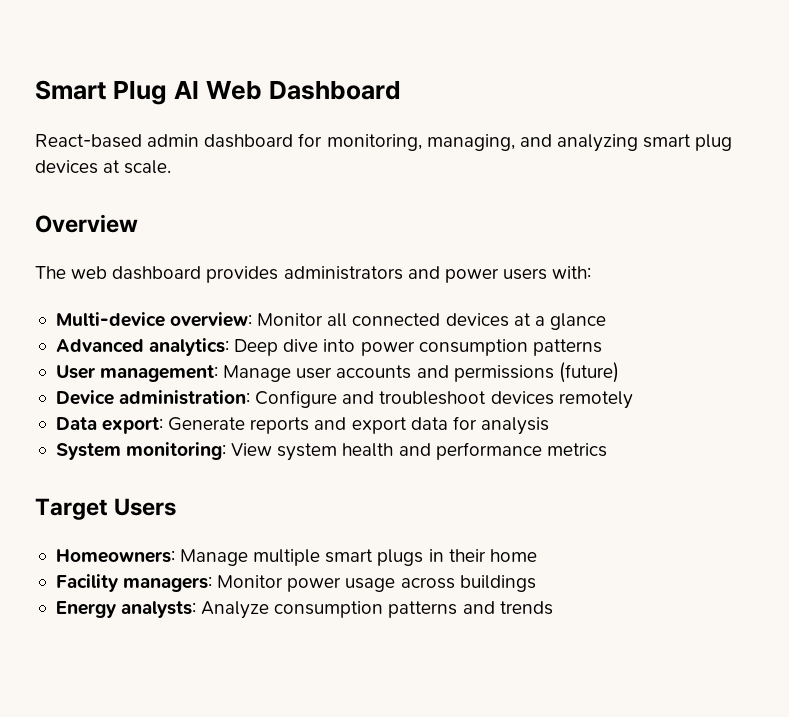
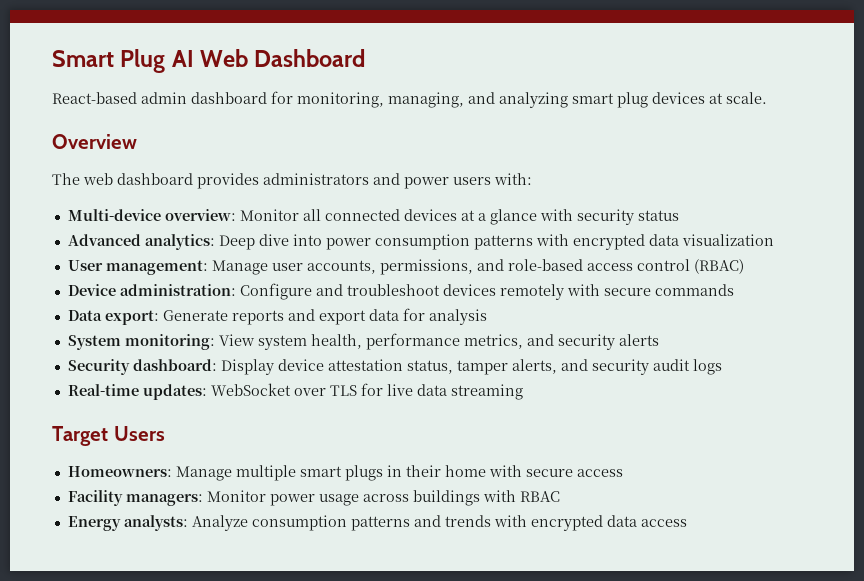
(606, 321) none -> [539,209,679,225] with security status
(602, 347) none -> [535,234,774,250] with encrypted data visualization
[336,362,619,383] accounts and permissions (future) -> [306,259,744,275] accounts, permissions, and role-based access control (RBAC)
(633, 400) none -> [566,284,734,296] with secure commands
[342,442,607,460] health and performance metrics -> [310,333,659,350] [67,359,722,375] [67,383,523,400] health, performance metrics, and security alerts // Security dashboard: Display device attestation status, tamper alerts, and security audit logs // Real-time updates: WebSocket over TLS for live data streaming
(537, 555) none -> [488,465,623,477] with secure access
(536, 583) none -> [482,490,560,502] with RBAC
(553, 608) none -> [493,515,687,531] with encrypted data access

